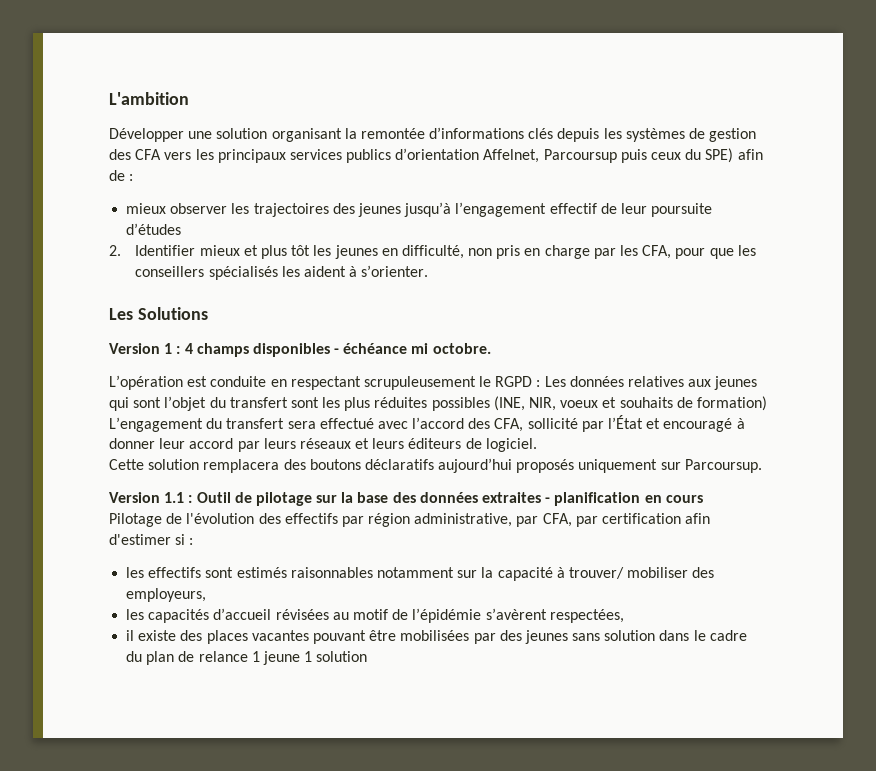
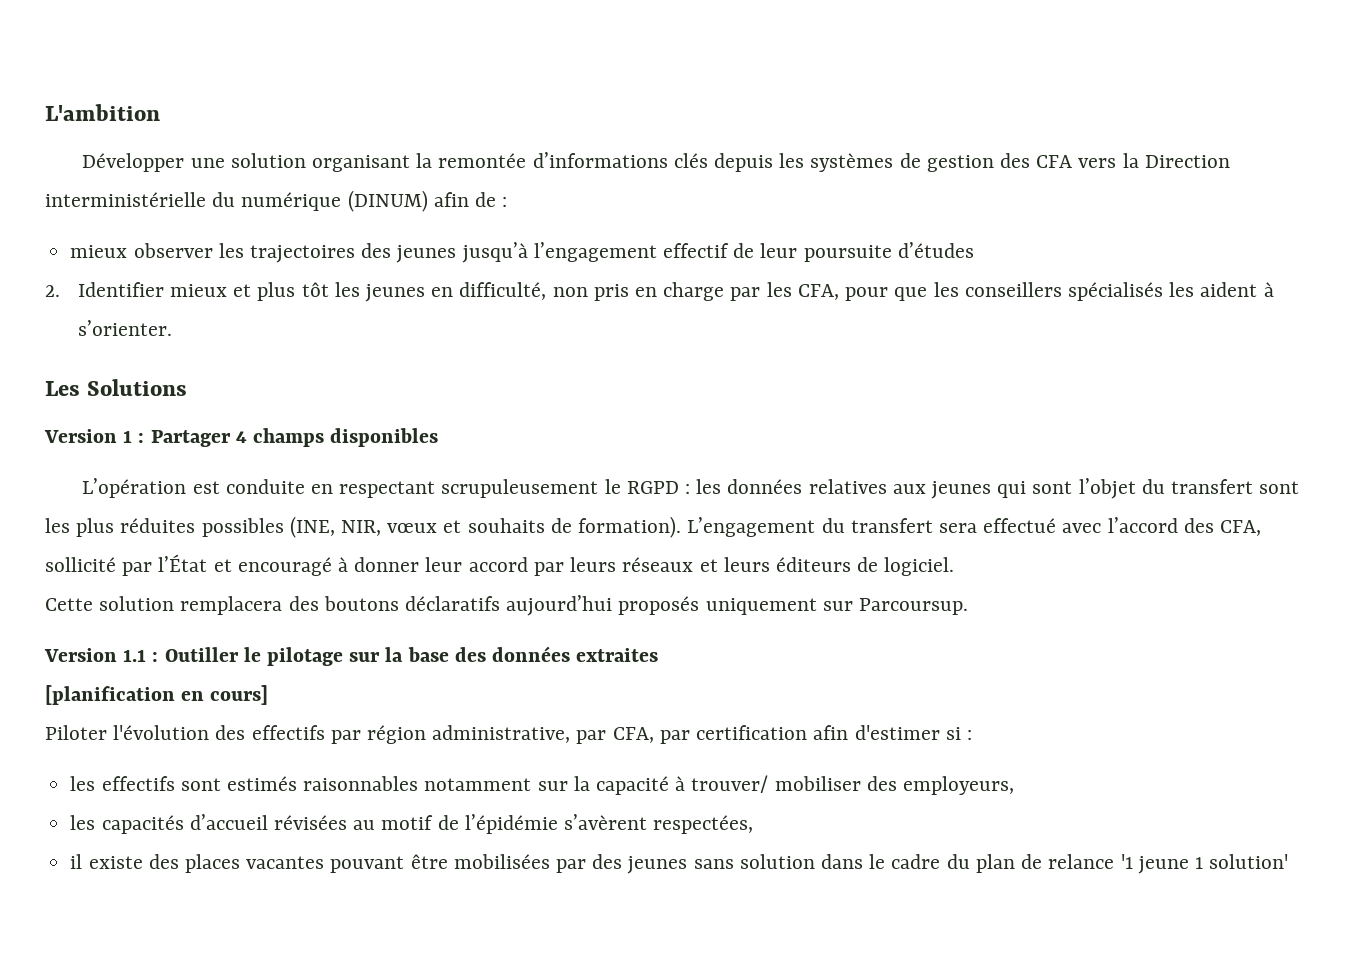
[195,148,734,163] les principaux services publics d’orientation Affelnet, Parcoursup puis ceux du SPE) -> [1122,153,1230,168] [45,190,428,212] la Direction interministérielle du numérique (DINUM)
(181, 350) none -> [150,430,231,447] Partager
[334,343,491,354] - échéance mi octobre. -> (439, 437) none
[544,376,566,387] Les -> [696,479,722,494] les
[560,400,599,408] voeux -> [387,523,438,533] vœux
[696,396,767,411] formation) -> [578,516,682,538] formation).
[196,492,252,503] Outil de -> [164,647,261,662] Outiller le
[545,492,703,506] [109,513,183,527] - planification en cours // Pilotage de -> [45,685,269,705] [45,725,107,740] // [planification en cours] // Piloter
[251,651,260,662] 1 -> [1120,854,1133,869] '1
[316,651,368,662] solution -> [1209,854,1289,869] solution'

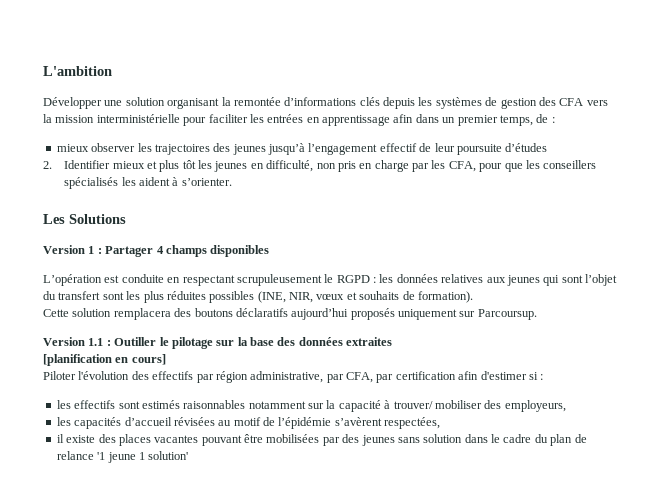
[1144,155,1230,168] [45,190,469,212] Direction interministérielle du numérique (DINUM) afin -> [55,114,533,126] mission interministérielle pour faciliter les entrées en apprentissage afin dans un premier temps,
[687,517,1261,537] [45,554,955,576] L’engagement du transfert sera effectué avec l’accord des CFA, sollicité par l’État et encouragé à donner leur accord par leurs réseaux et leurs éditeurs de logiciel. -> (473, 297) none

